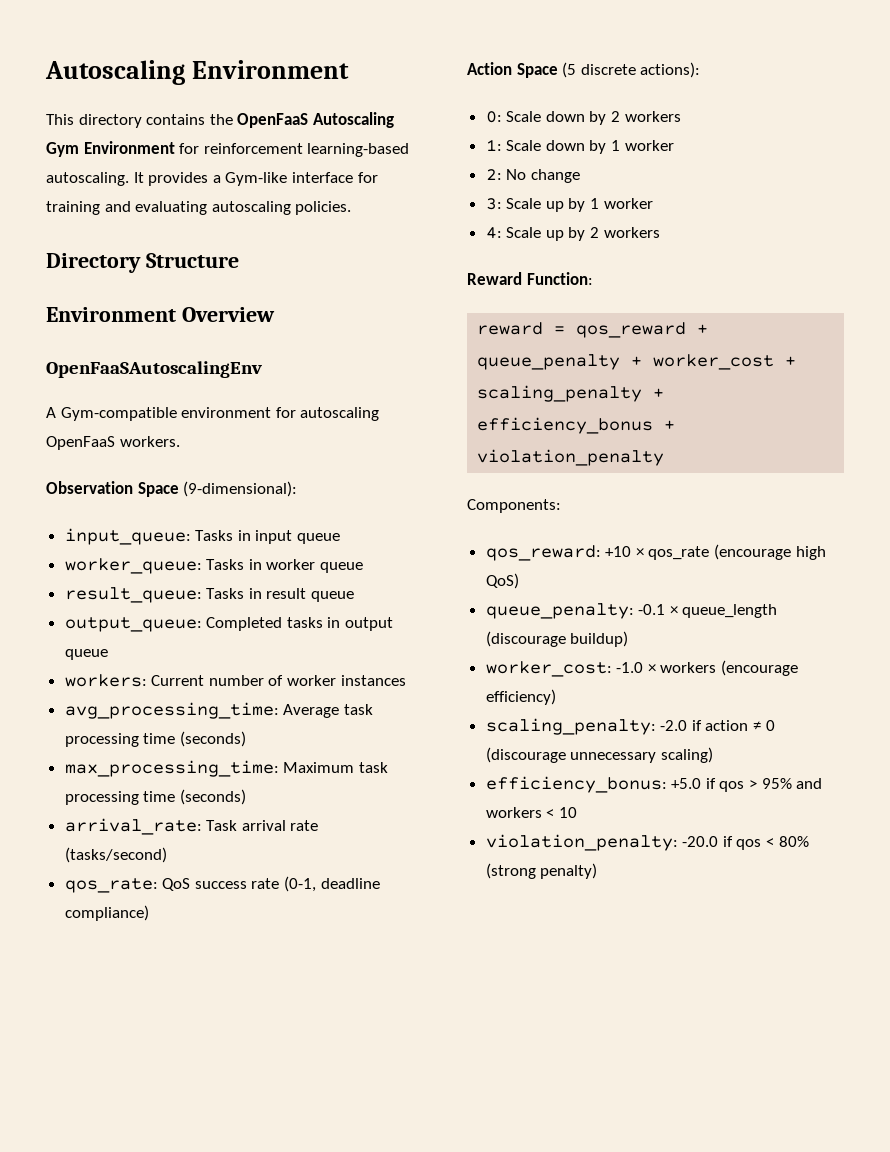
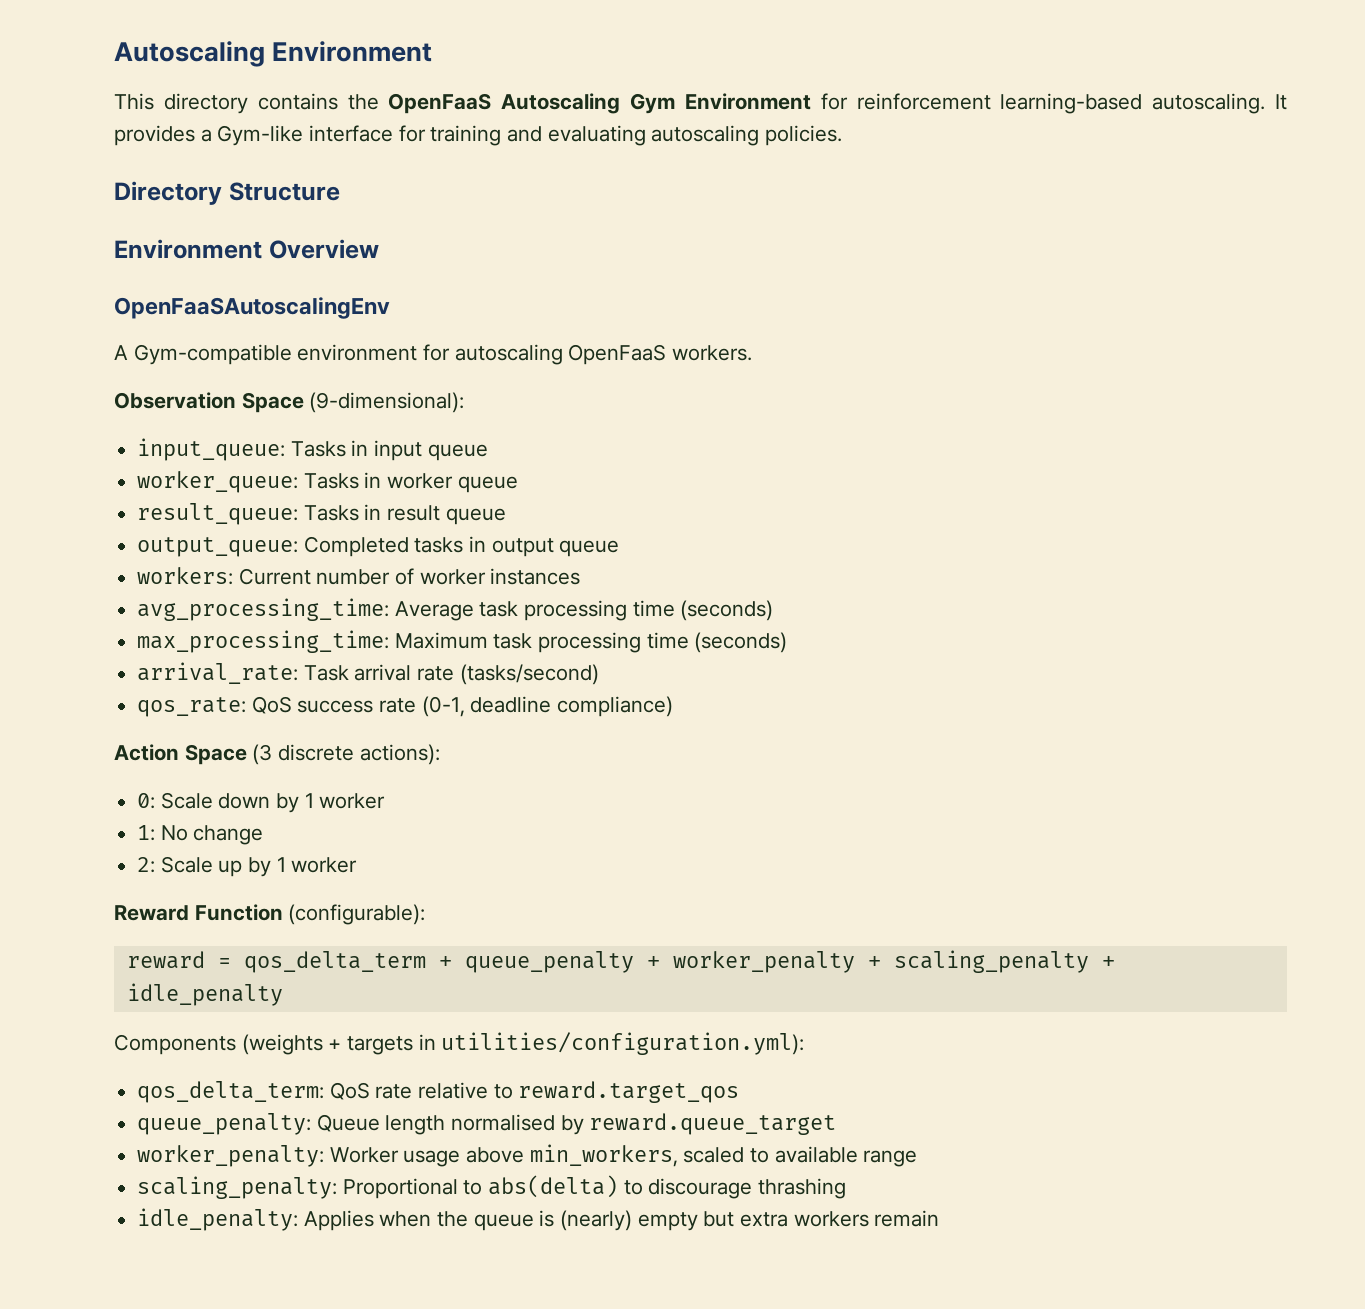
[562,62,577,78] (5 -> [252,744,273,765] (3
[611,111,681,122] [485,139,674,154] [485,169,502,180] 2 workers // 1: Scale down by 1 worker // 2: -> [304,793,386,809] [137,825,156,841] 1 worker // 1:
[485,198,502,210] 3: -> [137,857,156,873] 2:
[485,227,660,241] // 4: Scale up by 2 workers -> (358, 865) none
[526,272,593,285] Function: -> [194,904,426,925] Function (configurable):
[576,322,687,338] qos_reward -> [243,951,426,973] qos_delta_term
[653,354,775,370] worker_cost -> [672,951,855,973] worker_penalty
[477,417,676,434] [477,449,665,466] [467,499,561,513] [485,544,826,561] [485,573,519,589] [485,603,778,619] [485,631,629,647] [485,660,799,677] [485,689,556,705] [485,718,775,735] [485,747,713,763] [485,776,823,793] [485,807,577,818] [485,834,809,851] [485,863,598,879] efficiency_bonus + violation_penalty // Components: // qos_reward: +10 × qos_rate (encourage high QoS) // queue_penalty: -0.1 × queue_length (discourage buildup) // worker_cost: -1.0 × workers (encourage efficiency) // scaling_penalty: -2.0 if action ≠ 0 (discourage unnecessary scaling) // efficiency_bonus: +5.0 if qos > 95% and workers < 10 // violation_penalty: -20.0 if qos < 80% (strong penalty) -> [126,983,283,1006] [114,1032,805,1055] [137,1081,740,1103] [137,1113,837,1135] [137,1144,918,1167] [137,1175,847,1199] [137,1208,940,1231] idle_penalty // Components (weights + targets in utilities/configuration.yml): // qos_delta_term: QoS rate relative to reward.target_qos // queue_penalty: Queue length normalised by reward.queue_target // worker_penalty: Worker usage above min_workers, scaled to available range // scaling_penalty: Proportional to abs(delta) to discourage thrashing // idle_penalty: Applies when the queue is (nearly) empty but extra workers remain

